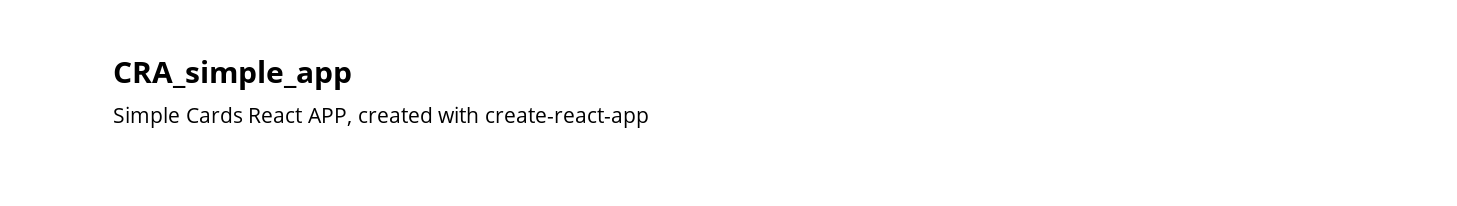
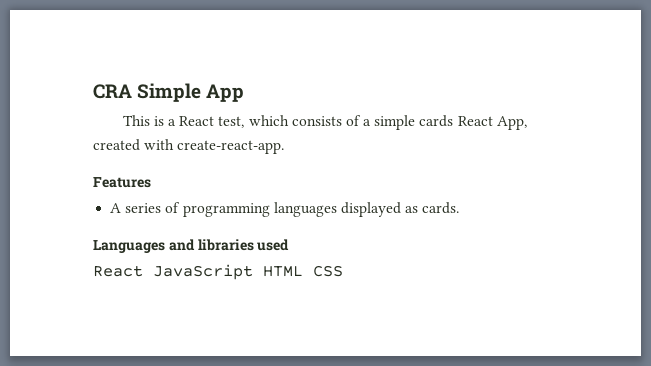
[113,60,352,90] [113,106,649,128] CRA_simple_app // Simple Cards React APP, created with create-react-app -> [93,83,245,102] [122,115,527,130] [93,139,285,154] [93,177,151,188] [110,202,460,217] [93,239,290,253] [93,264,343,280] CRA Simple App // This is a React test, which consists of a simple cards React App, created with create-react-app. // Features // A series of programming languages displayed as cards. // Languages and libraries used // React JavaScript HTML CSS

